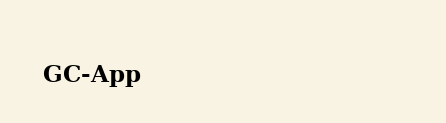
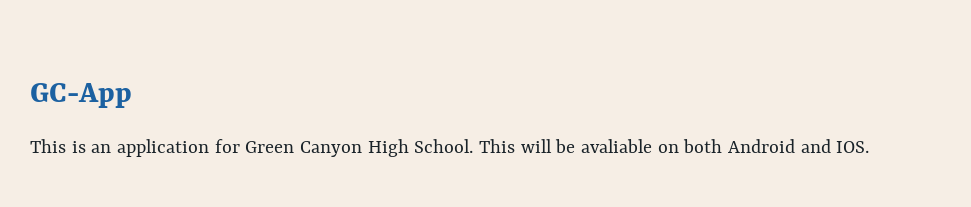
(141, 76) none -> [30,139,870,157] // This is an application for Green Canyon High School. This will be avaliable on both Android and IOS.

